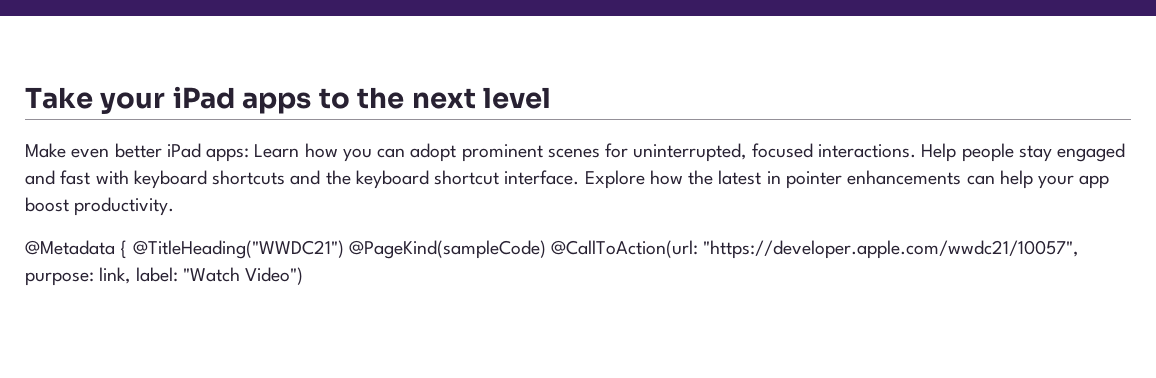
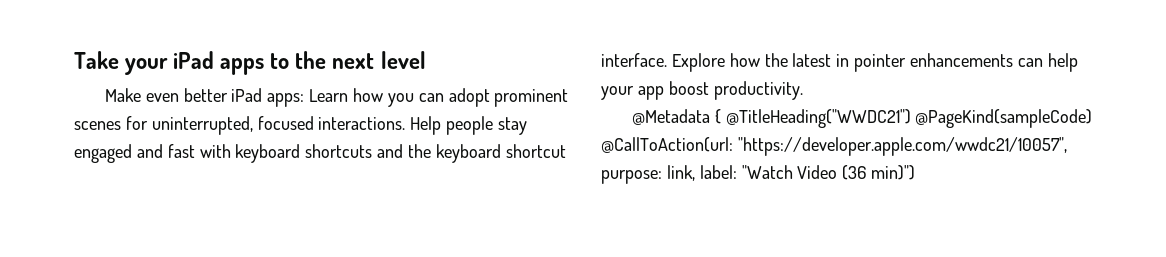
[245,267,304,285] Video") -> [797,165,916,180] Video (36 min)")

